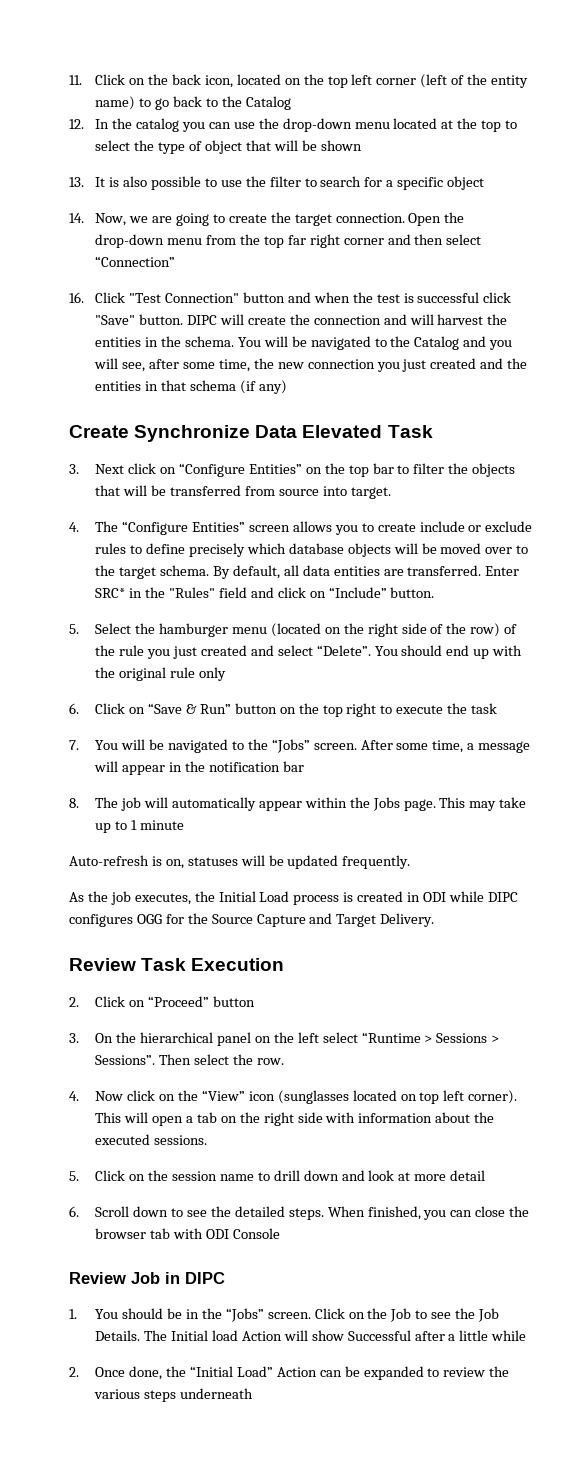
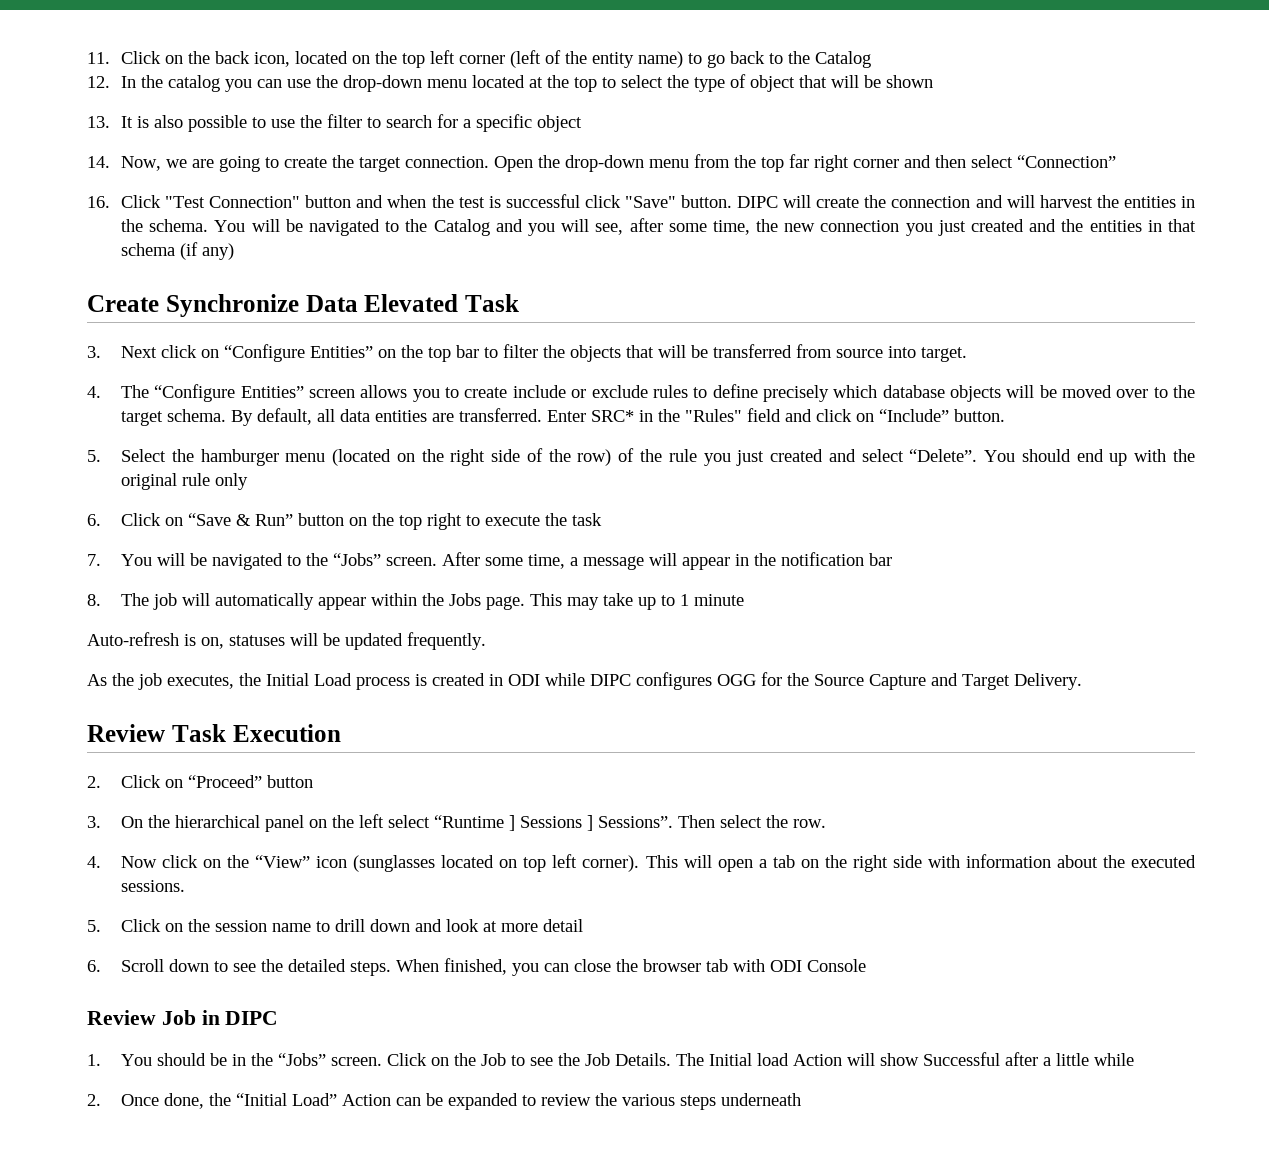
[424,1033,500,1043] > Sessions > -> [509,815,594,831] ] Sessions ]

